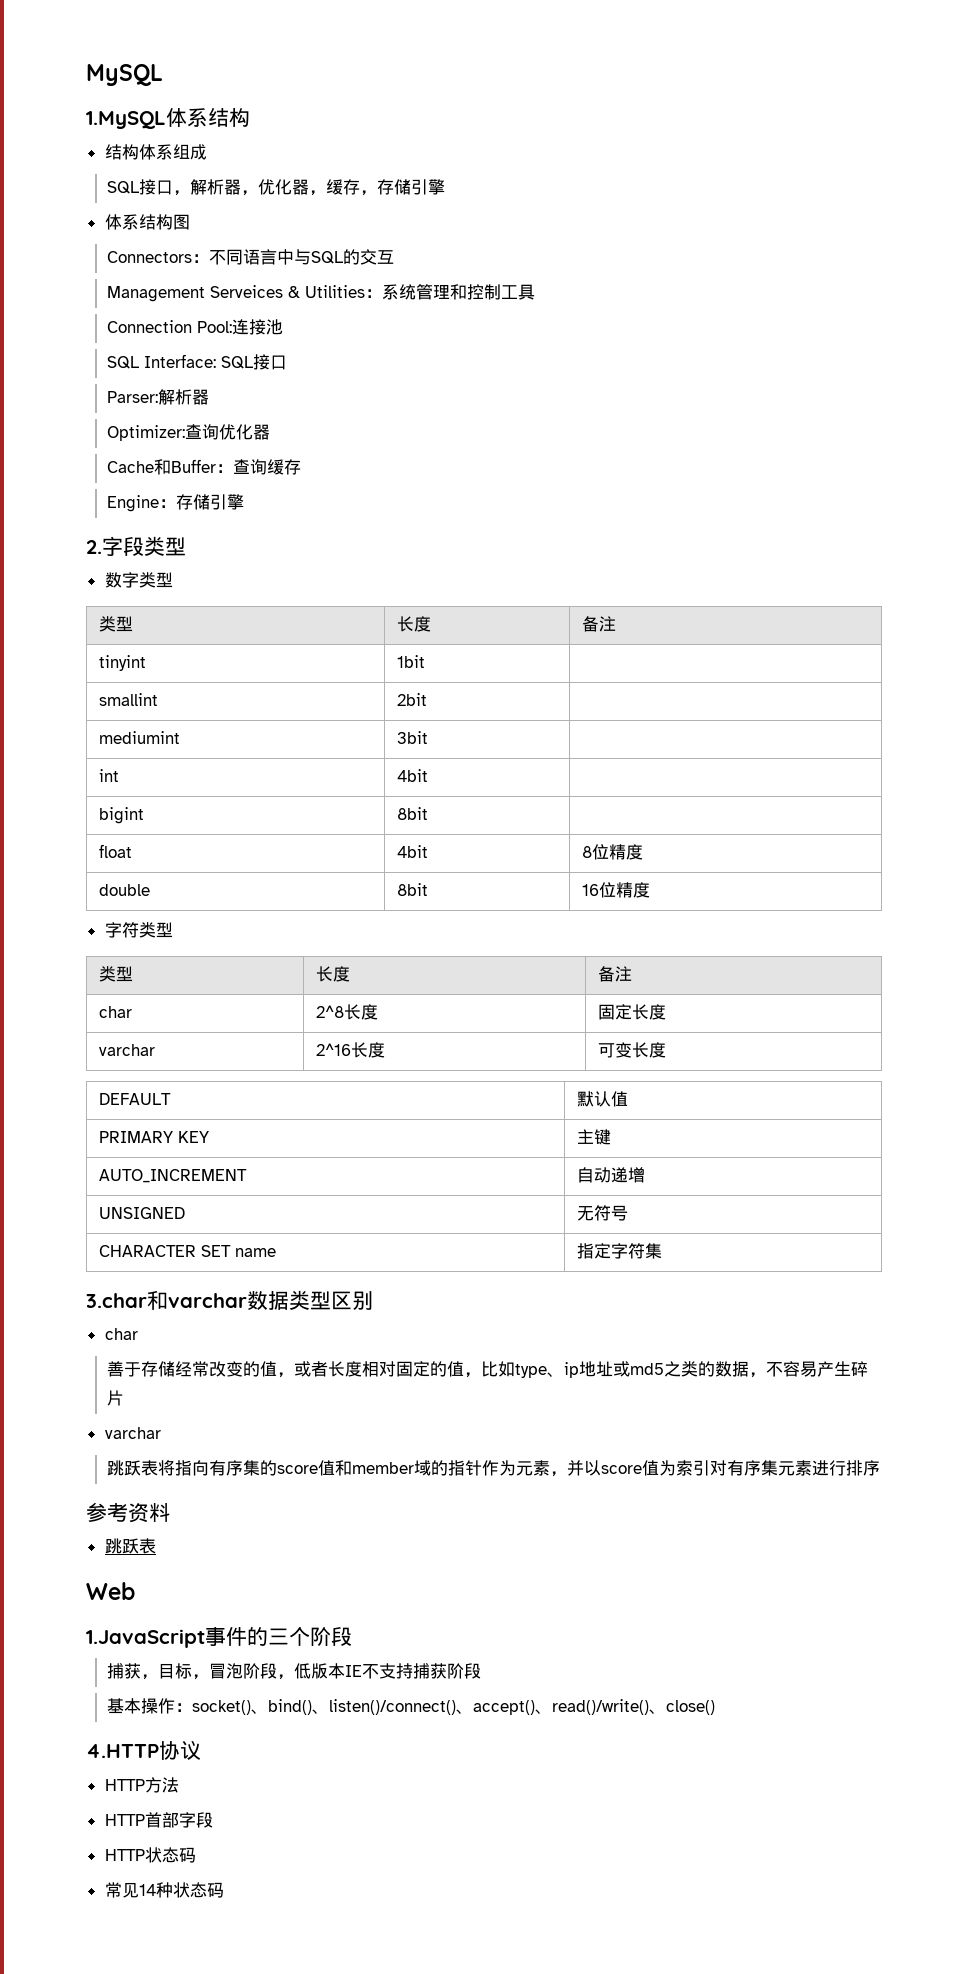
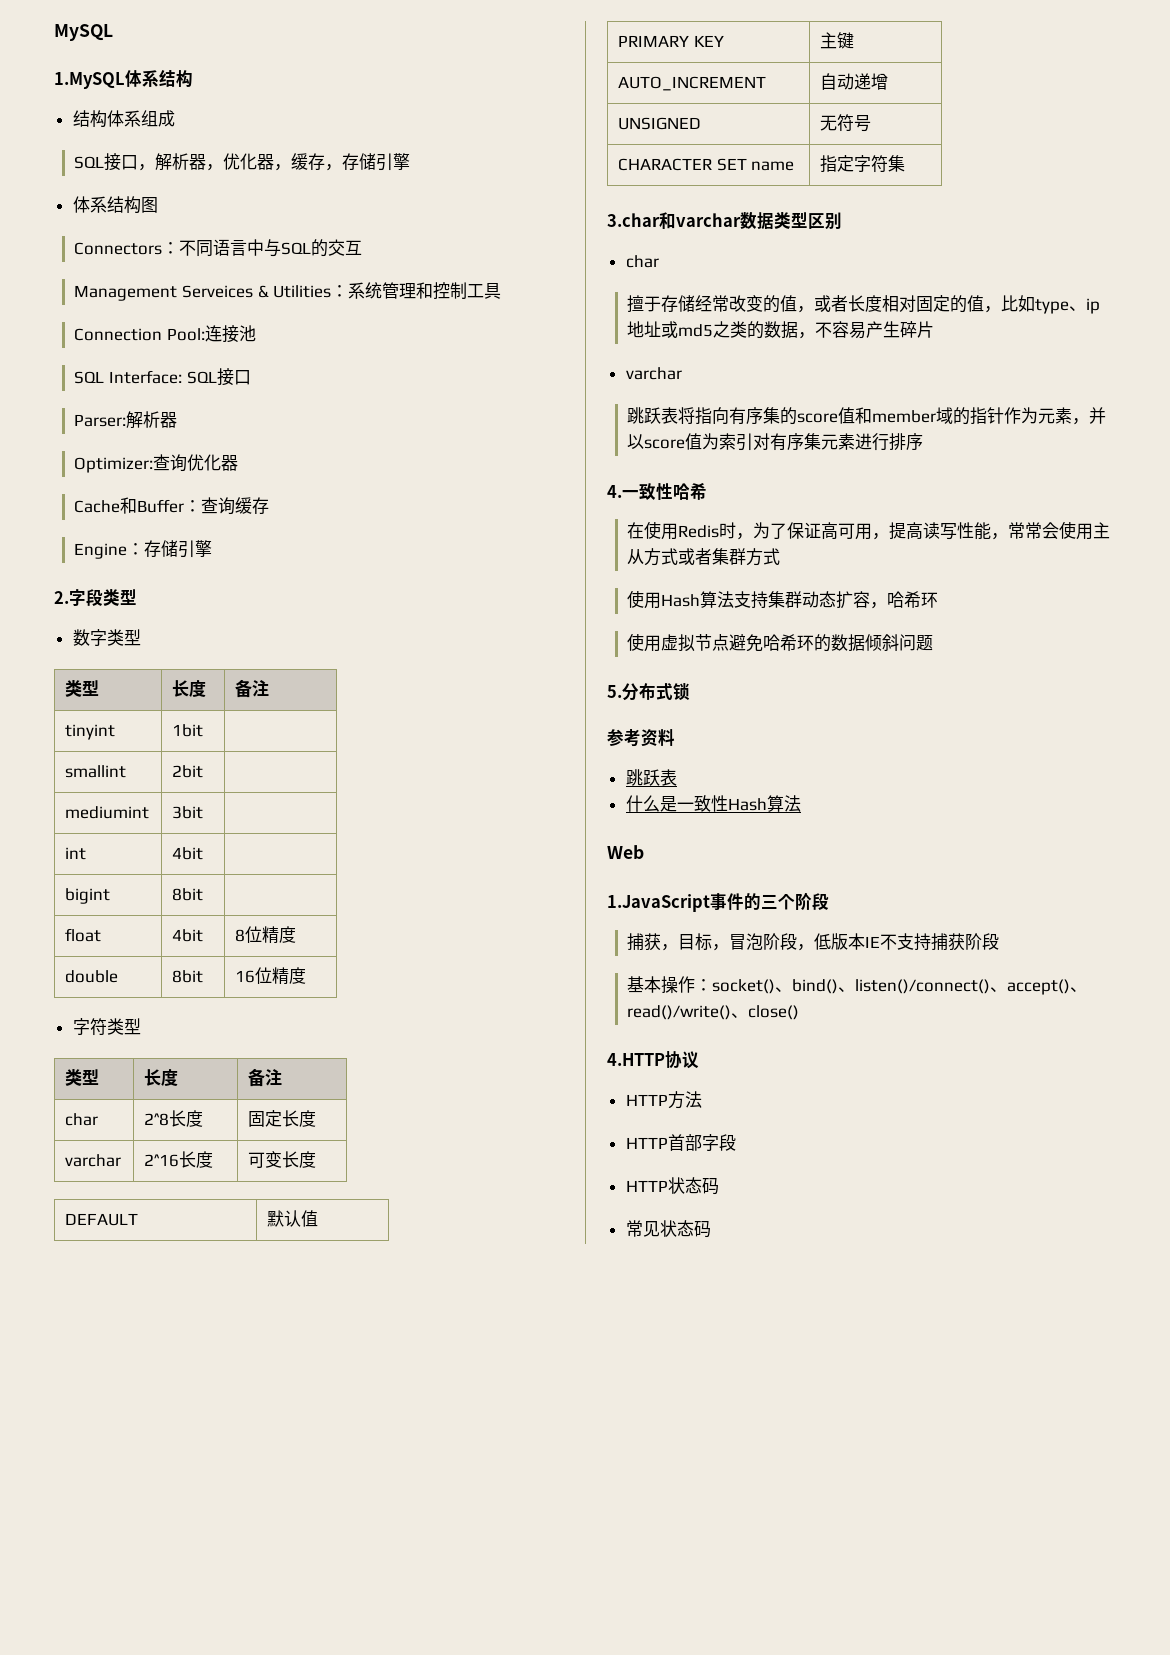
[106,1361,124,1377] 善 -> [627,295,645,313] 擅
(880, 1468) none -> [607,482,707,500] [627,521,1111,540] [627,548,781,566] [627,590,939,609] [627,633,934,652] [607,683,690,701] // 4.一致性哈希 // 在使用Redis时，为了保证高可用，提高读写性能，常常会使用主从方式或者集群方式 // 使用Hash算法支持集群动态扩容，哈希环 // 使用虚拟节点避免哈希环的数据倾斜问题 // 5.分布式锁
(156, 1546) none -> [625,795,801,812] // 什么是一致性Hash算法
[138,1882,173,1898] 14种 -> (660, 1229) none

